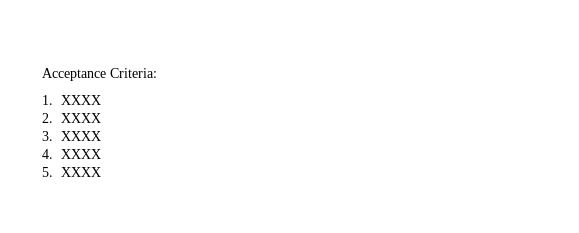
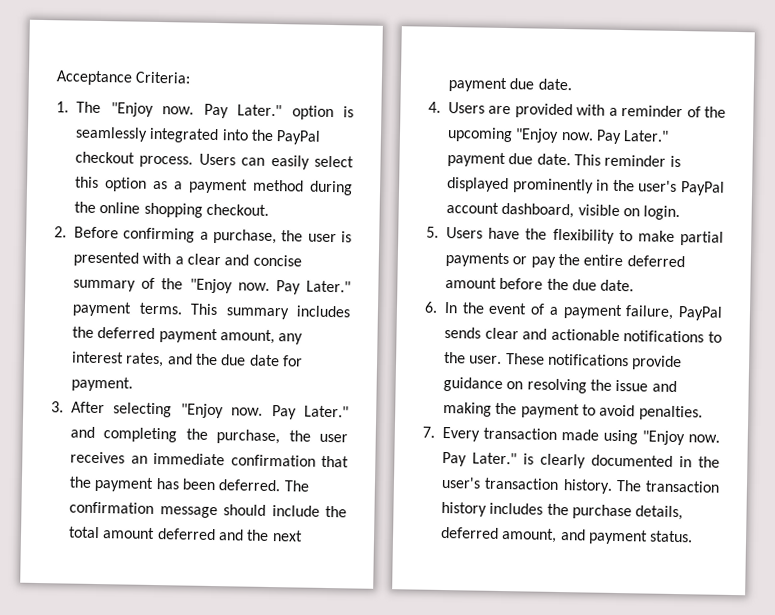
[61,95,102,105] [42,113,102,123] [42,131,102,141] [42,149,102,159] [42,167,102,177] XXXX // 2. XXXX // 3. XXXX // 4. XXXX // 5. XXXX -> [76,101,354,121] [75,126,322,145] [75,151,354,170] [75,176,353,196] [74,201,269,218] [54,226,353,245] [73,251,302,267] [73,277,351,295] [72,301,351,320] [72,326,304,345] [72,351,303,368] [71,376,133,392] [51,401,349,420] [70,426,348,445] [70,451,349,468] [69,476,309,492] [69,501,347,519] [68,526,303,542] [448,77,572,93] [428,101,726,119] [447,127,670,145] [447,152,681,168] [447,177,725,196] [446,202,681,221] [426,226,724,246] [445,252,685,268] [445,276,635,292] [424,301,723,321] [444,326,722,343] [444,351,683,371] [443,376,677,394] [443,401,703,421] [422,426,720,446] [442,451,720,469] [441,476,720,494] [441,501,684,521] [441,526,694,545] The "Enjoy now. Pay Later." option is seamlessly integrated into the PayPal checkout process. Users can easily select this option as a payment method during the online shopping checkout. // 2. Before confirming a purchase, the user is presented with a clear and concise summary of the "Enjoy now. Pay Later." payment terms. This summary includes the deferred payment amount, any interest rates, and the due date for payment. // 3. After selecting "Enjoy now. Pay Later." and completing the purchase, the user receives an immediate confirmation that the payment has been deferred. The confirmation message should include the total amount deferred and the next payment due date. // 4. Users are provided with a reminder of the upcoming "Enjoy now. Pay Later." payment due date. This reminder is displayed prominently in the user's PayPal account dashboard, visible on login. // 5. Users have the flexibility to make partial payments or pay the entire deferred amount before the due date. // 6. In the event of a payment failure, PayPal sends clear and actionable notifications to the user. These notifications provide guidance on resolving the issue and making the payment to avoid penalties. // 7. Every transaction made using "Enjoy now. Pay Later." is clearly documented in the user's transaction history. The transaction history includes the purchase details, deferred amount, and payment status.

